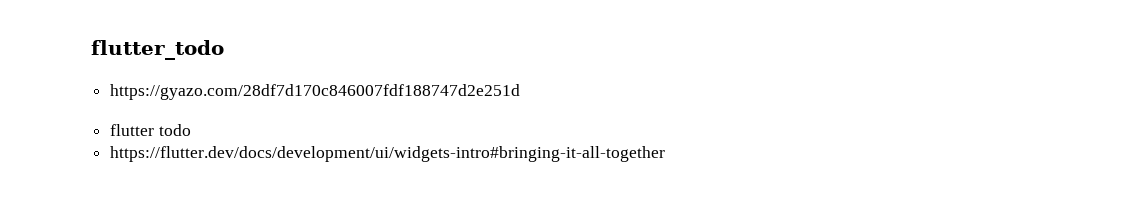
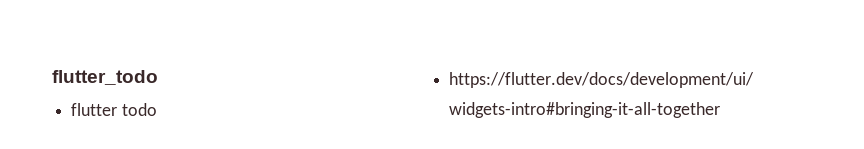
[110,84,521,100] // https://gyazo.com/28df7d170c846007fdf188747d2e251d -> (158, 77) none

